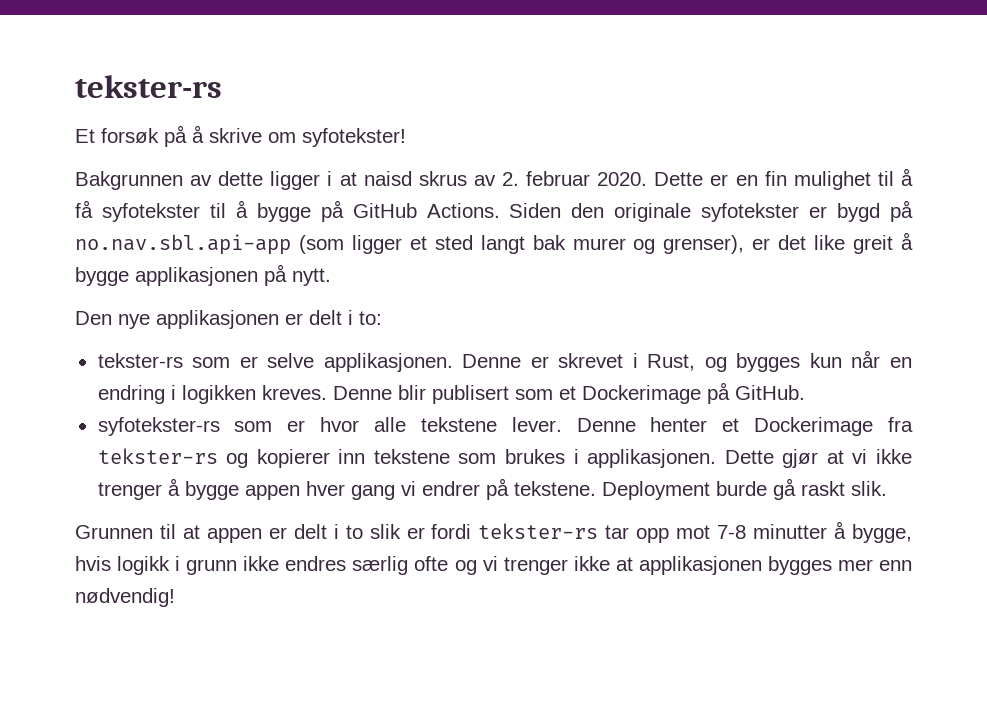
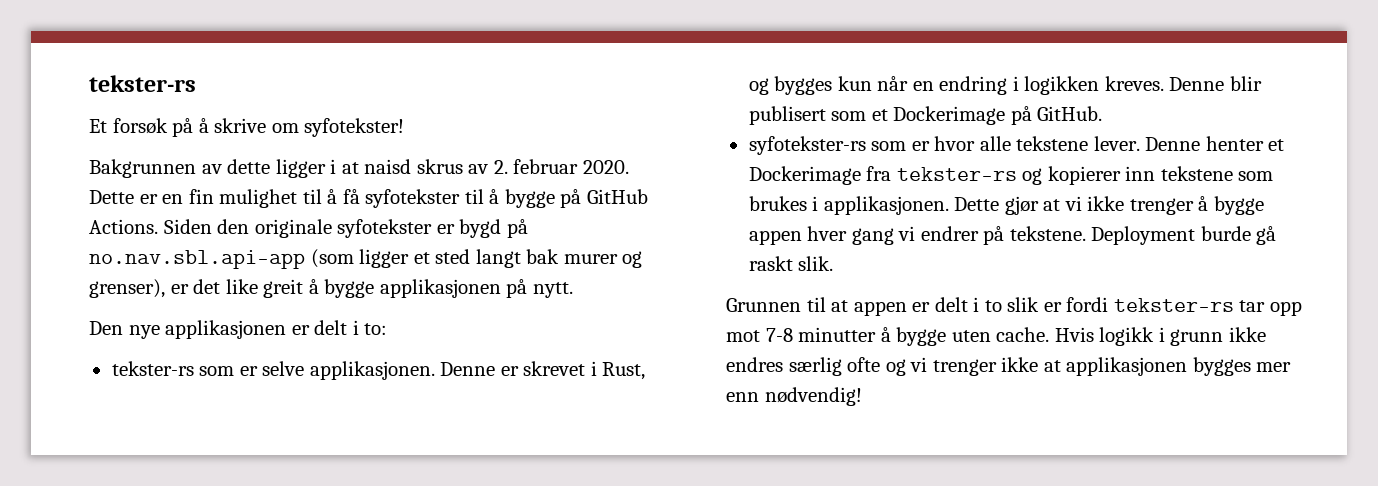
[852,524,913,543] [75,556,111,571] bygge, hvis -> [896,327,1094,346] bygge uten cache. Hvis

